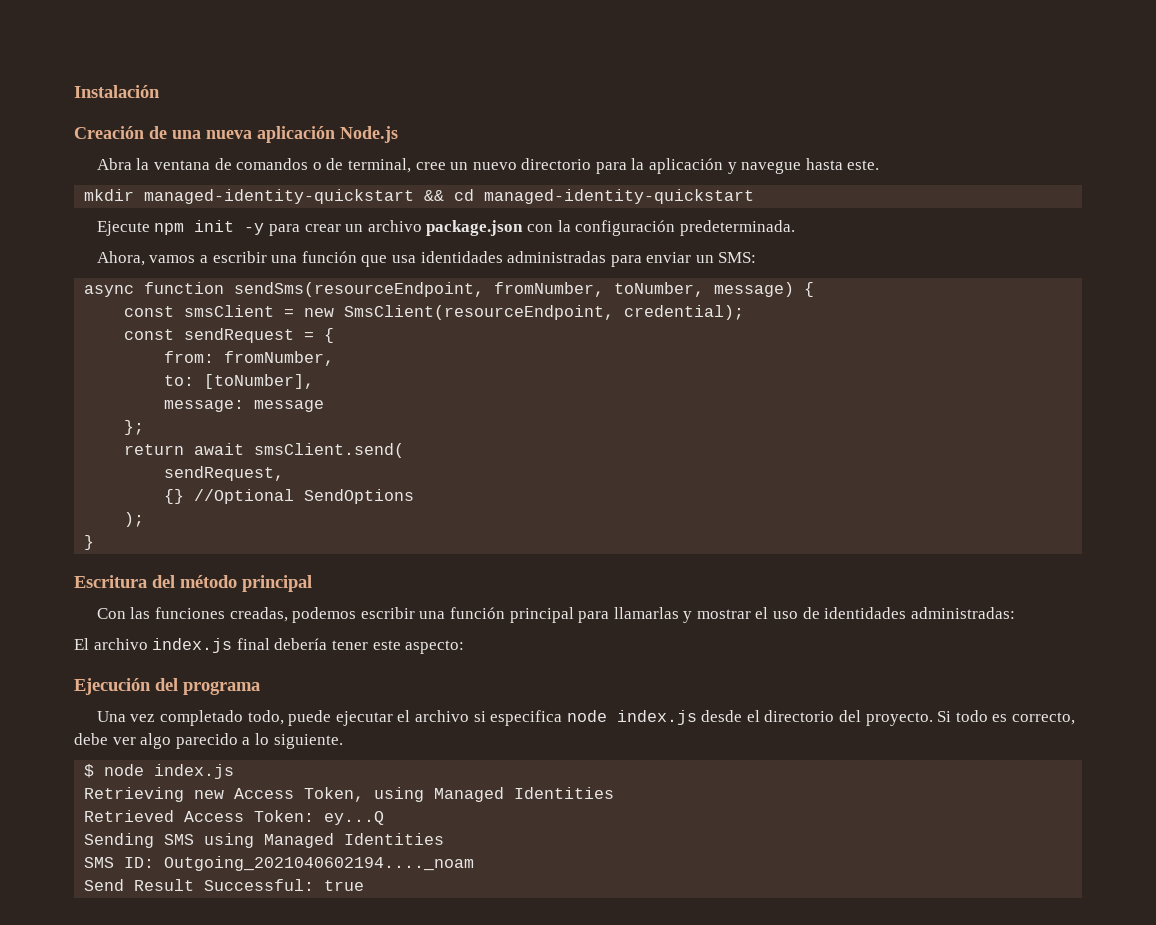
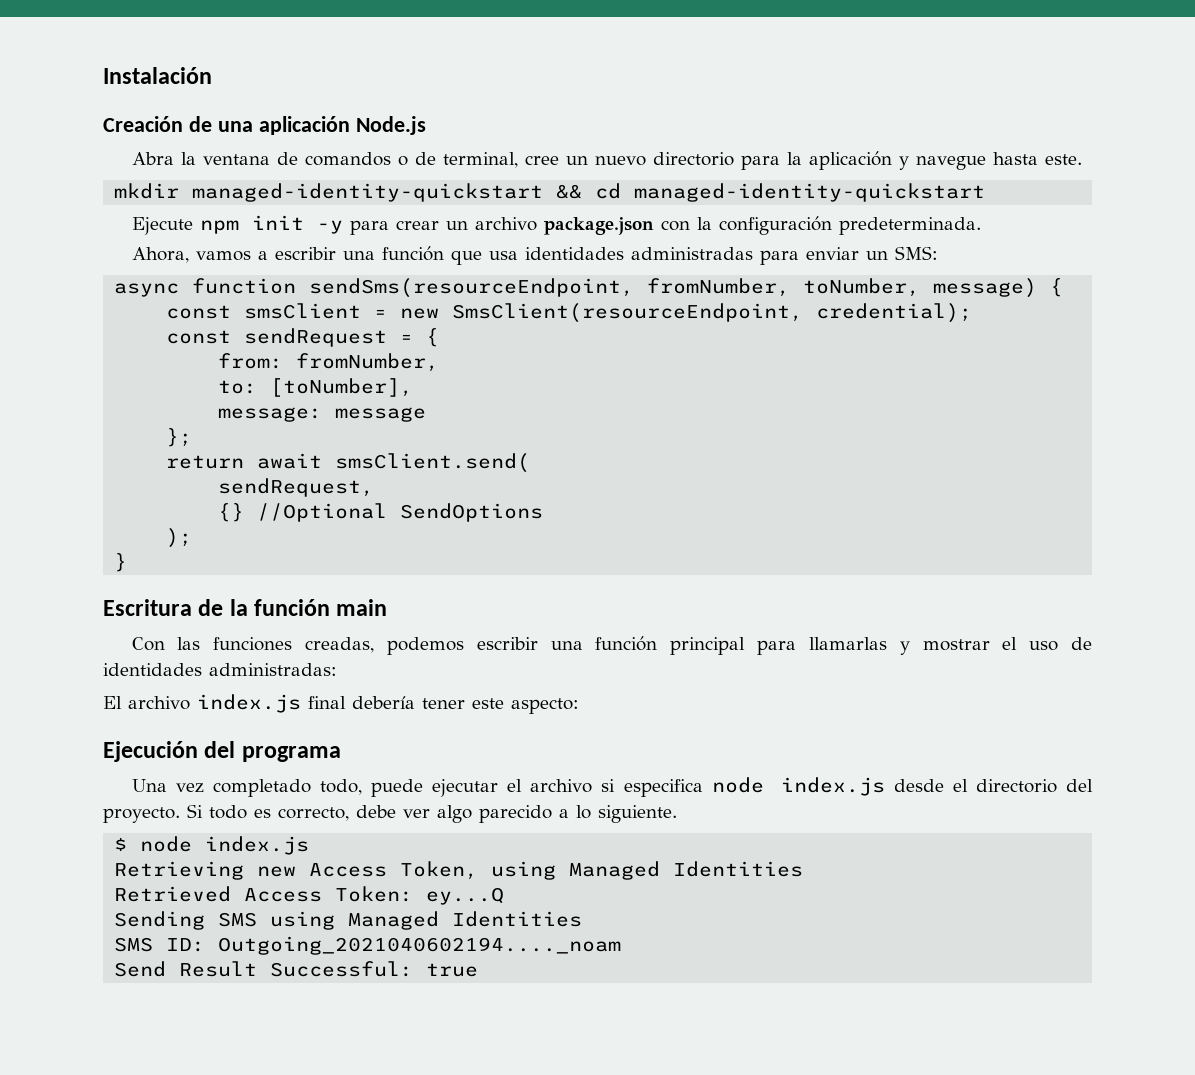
[206,130,252,139] nueva -> (253, 126) none
[152,575,312,592] del método principal -> [198,599,388,616] de la función main

